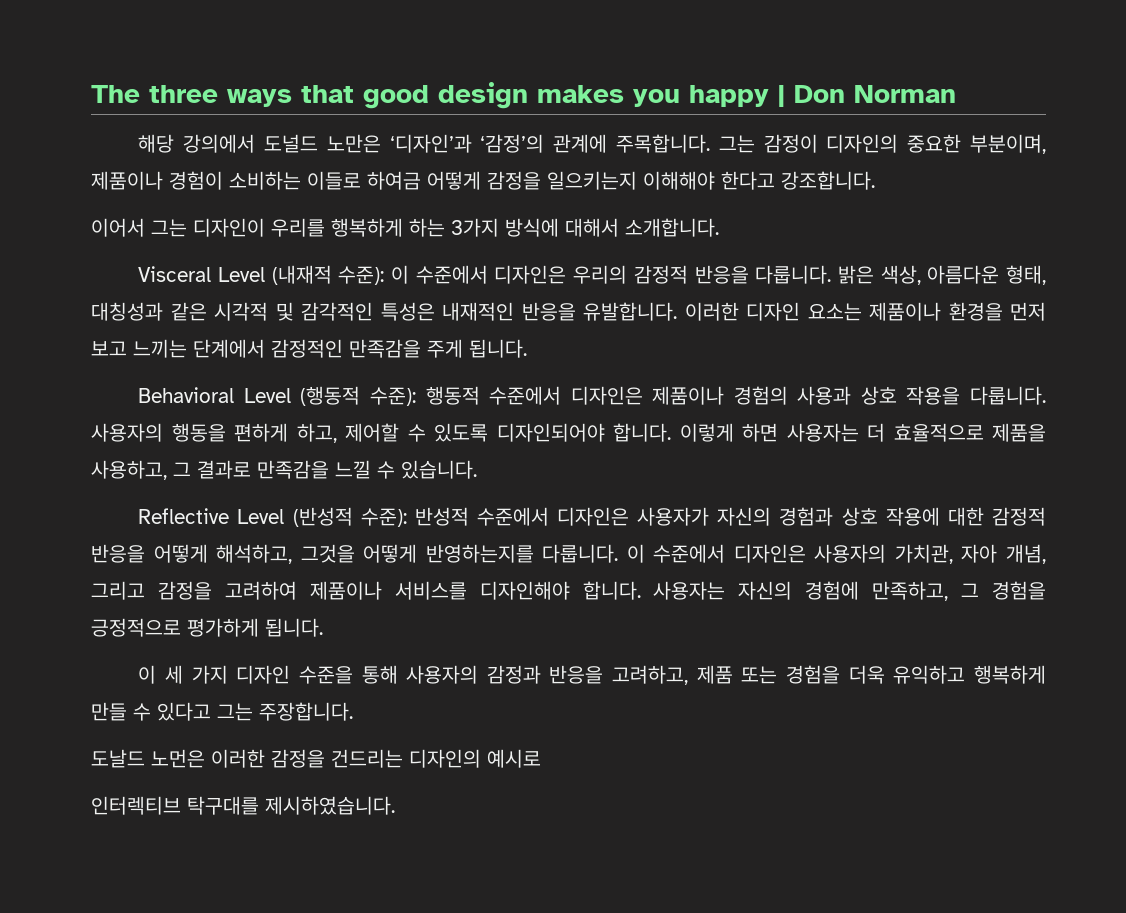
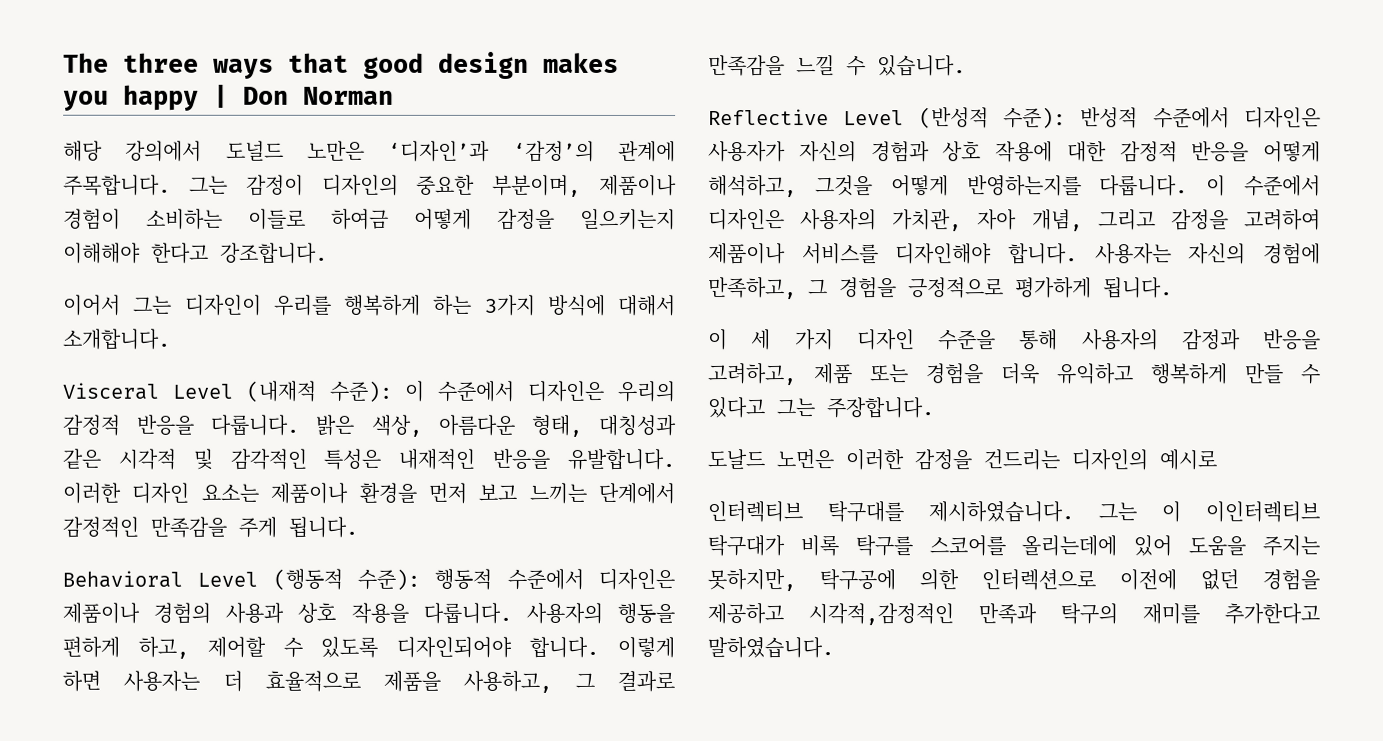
(395, 805) none -> [1098,501,1320,523] [707,535,1320,557] [707,569,1320,592] [707,603,1320,626] [707,637,834,659] 그는 이 이인터렉티브 탁구대가 비록 탁구를 스코어를 올리는데에 있어 도움을 주지는 못하지만, 탁구공에 의한 인터렉션으로 이전에 없던 경험을 제공하고 시각적,감정적인 만족과 탁구의 재미를 추가한다고 말하였습니다.

